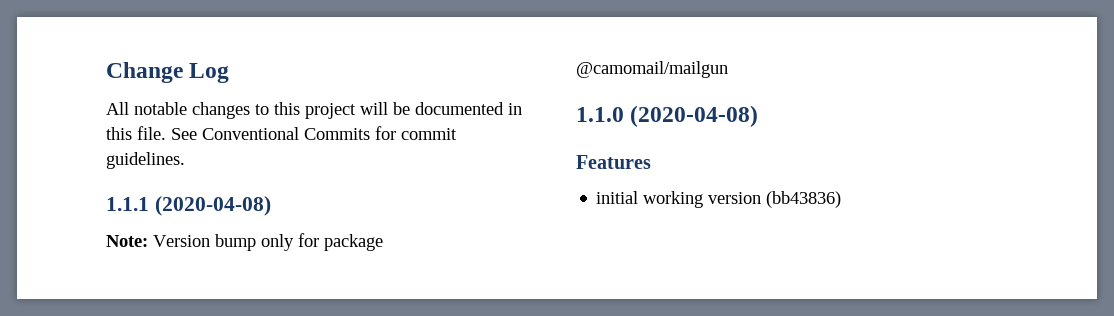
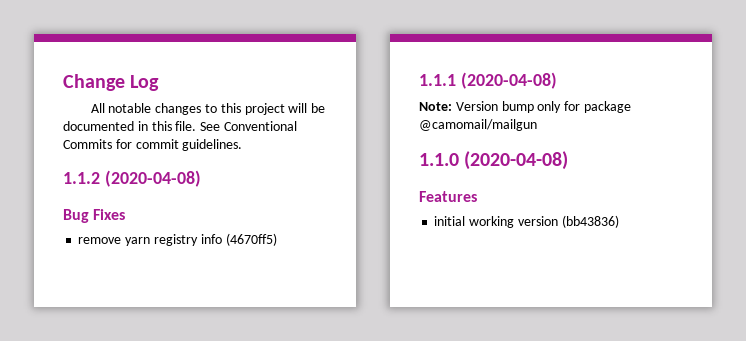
(185, 160) none -> [63,170,201,187] [63,209,126,223] [78,233,277,246] // 1.1.2 (2020-04-08) // Bug Fixes // remove yarn registry info (4670ff5)

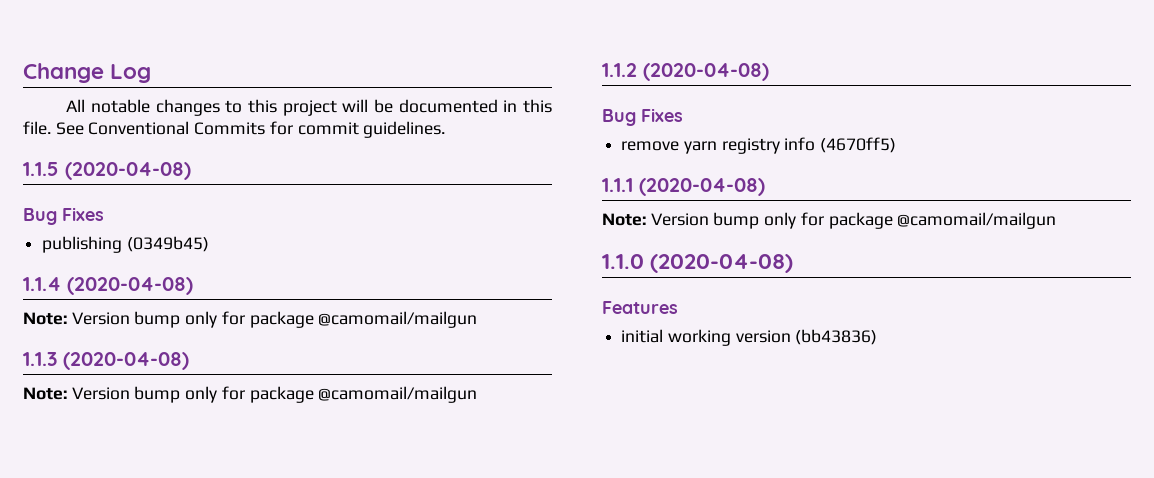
(243, 145) none -> [23,162,191,180] [23,207,104,225] [42,236,209,253] [23,277,193,295] [23,311,478,328] [23,352,189,370] [23,386,478,403] // 1.1.5 (2020-04-08) // Bug Fixes // publishing (0349b45) // 1.1.4 (2020-04-08) // Note: Version bump only for package @camomail/mailgun // 1.1.3 (2020-04-08) // Note: Version bump only for package @camomail/mailgun

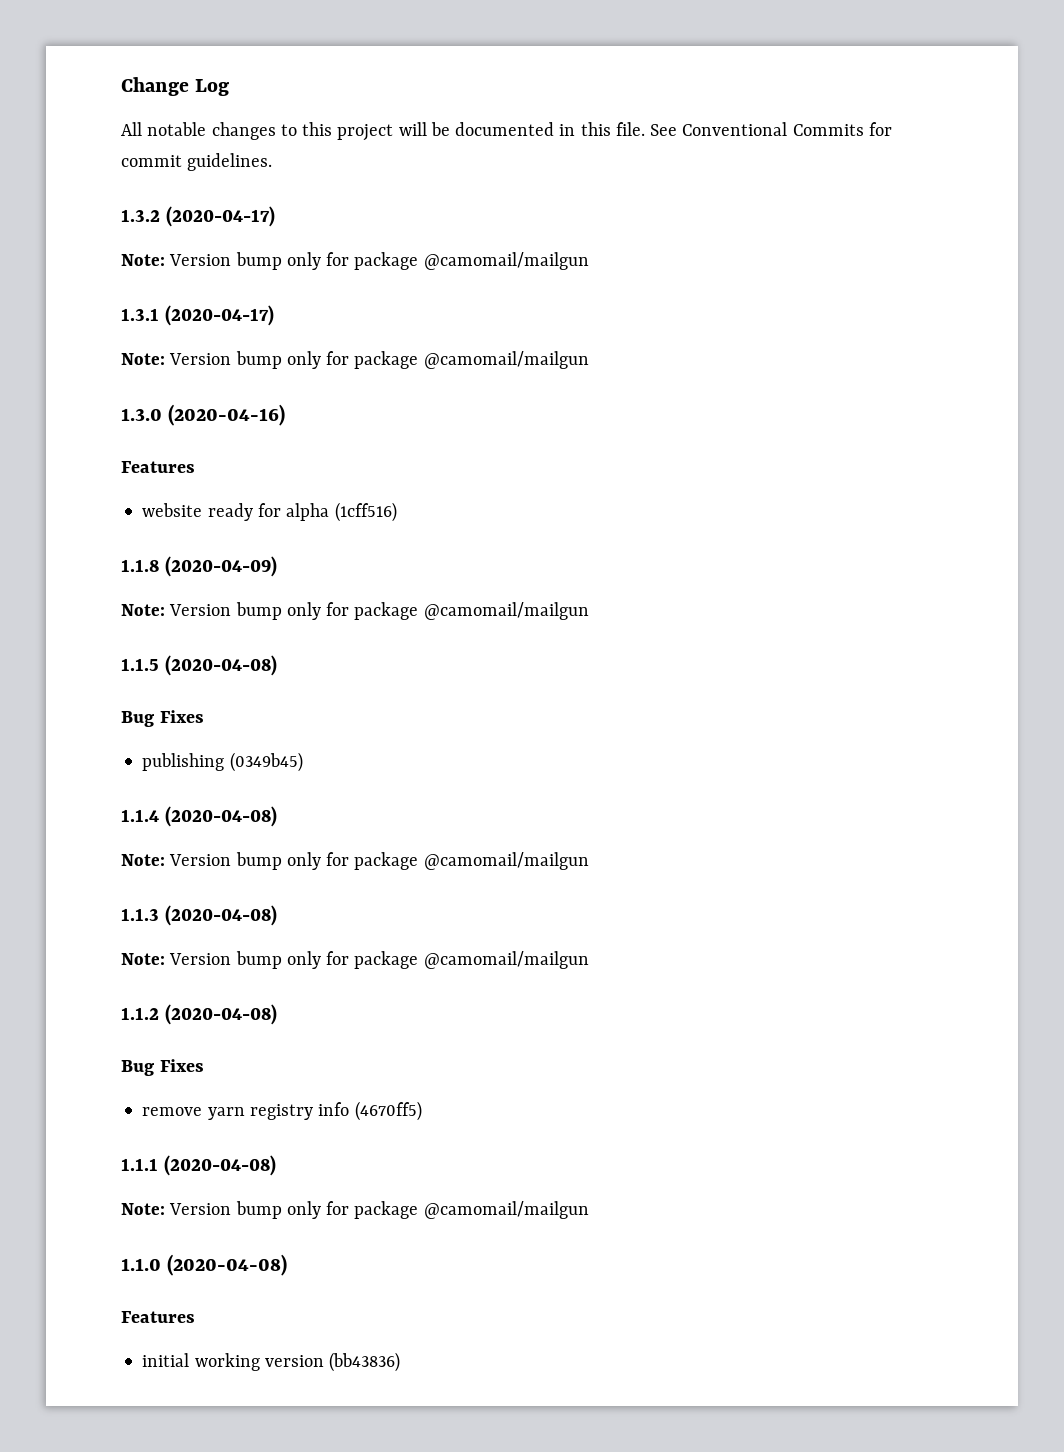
(446, 129) none -> [121,206,275,227] [121,252,589,270] [121,305,274,326] [121,351,589,369] [121,404,286,426] [121,461,195,473] [142,502,397,522] [121,556,277,577] [121,602,589,620] // 1.3.2 (2020-04-17) // Note: Version bump only for package @camomail/mailgun // 1.3.1 (2020-04-17) // Note: Version bump only for package @camomail/mailgun // 1.3.0 (2020-04-16) // Features // website ready for alpha (1cff516) // 1.1.8 (2020-04-09) // Note: Version bump only for package @camomail/mailgun

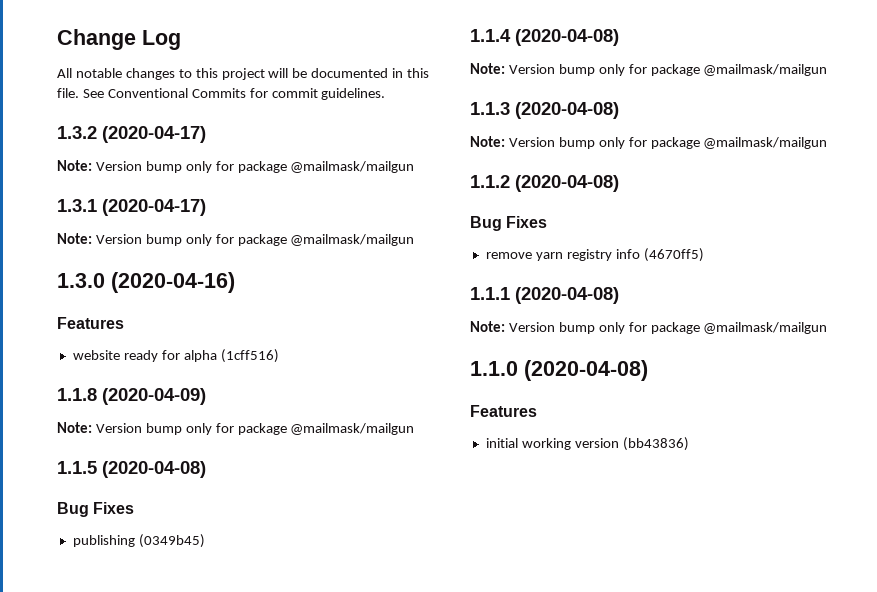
[423,252,589,270] @camomail/mailgun -> [290,161,415,173] @mailmask/mailgun
[423,351,589,369] @camomail/mailgun -> [290,234,415,246] @mailmask/mailgun
[423,602,589,620] @camomail/mailgun -> [290,423,415,435] @mailmask/mailgun
[423,852,589,870] @camomail/mailgun -> [703,64,828,76] @mailmask/mailgun
[423,951,589,969] @camomail/mailgun -> [703,137,828,149] @mailmask/mailgun
[423,1201,589,1219] @camomail/mailgun -> [703,322,828,334] @mailmask/mailgun

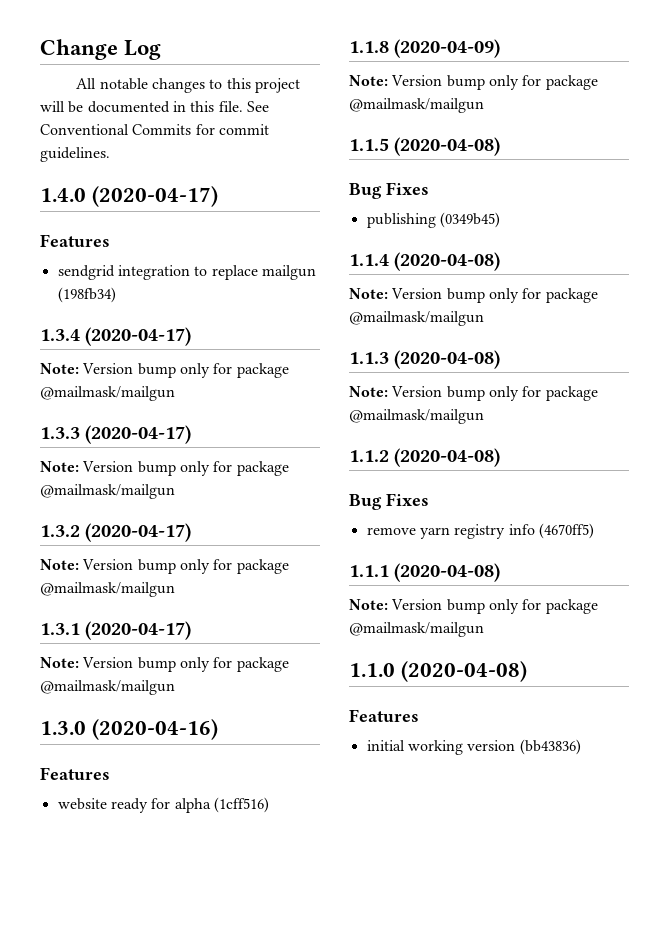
(386, 94) none -> [40,186,219,207] [40,234,110,247] [57,265,316,280] [57,287,116,303] [40,327,192,346] [40,363,289,378] [40,386,175,401] [40,425,192,444] [40,461,289,476] [40,484,175,499] // 1.4.0 (2020-04-17) // Features // sendgrid integration to replace mailgun (198fb34) // 1.3.4 (2020-04-17) // Note: Version bump only for package @mailmask/mailgun // 1.3.3 (2020-04-17) // Note: Version bump only for package @mailmask/mailgun

